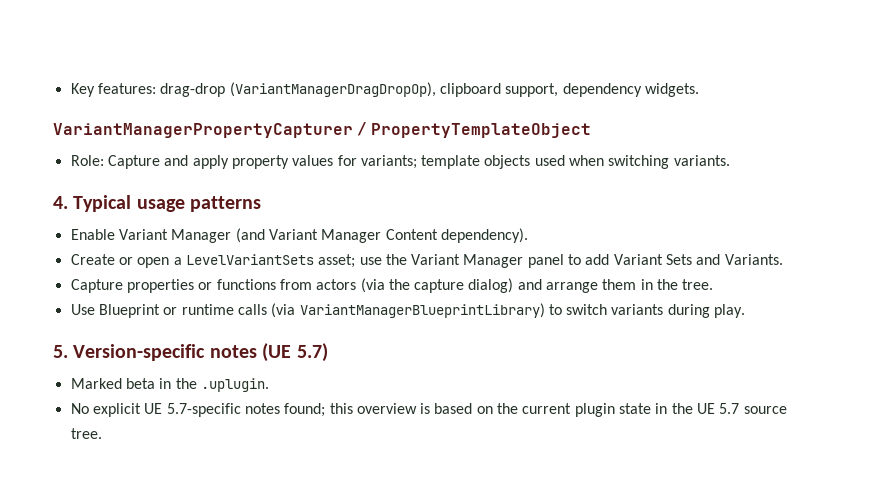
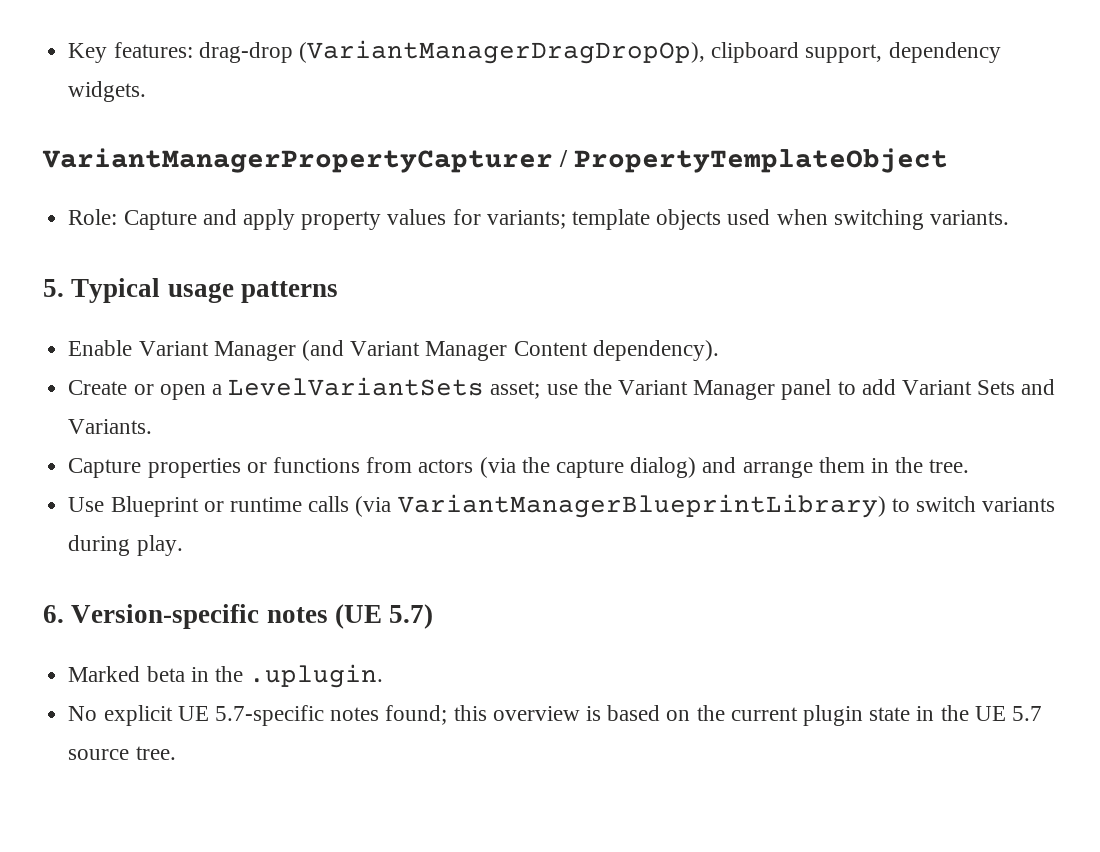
[53,196,68,209] 4. -> [43,279,64,297] 5.
[53,345,68,358] 5. -> [43,605,64,623] 6.

